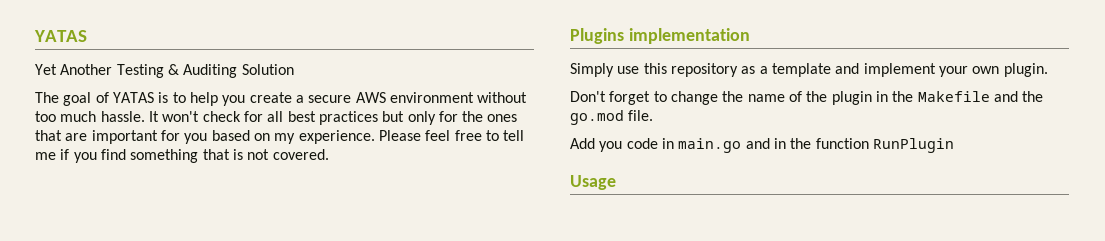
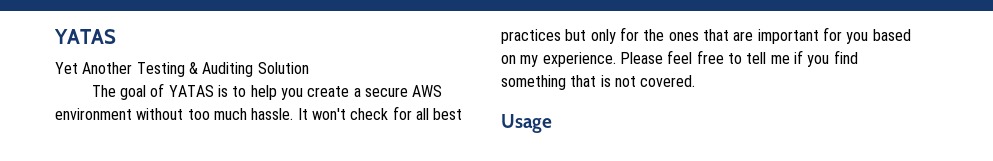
[570,28,750,44] [570,63,1048,77] [570,91,1044,105] [570,110,654,125] [570,138,954,153] // Plugins implementation // Simply use this repository as a template and implement your own plugin. // Don't forget to change the name of the plugin in the Makefile and the go.mod file. // Add you code in main.go and in the function RunPlugin -> (696, 81) none

